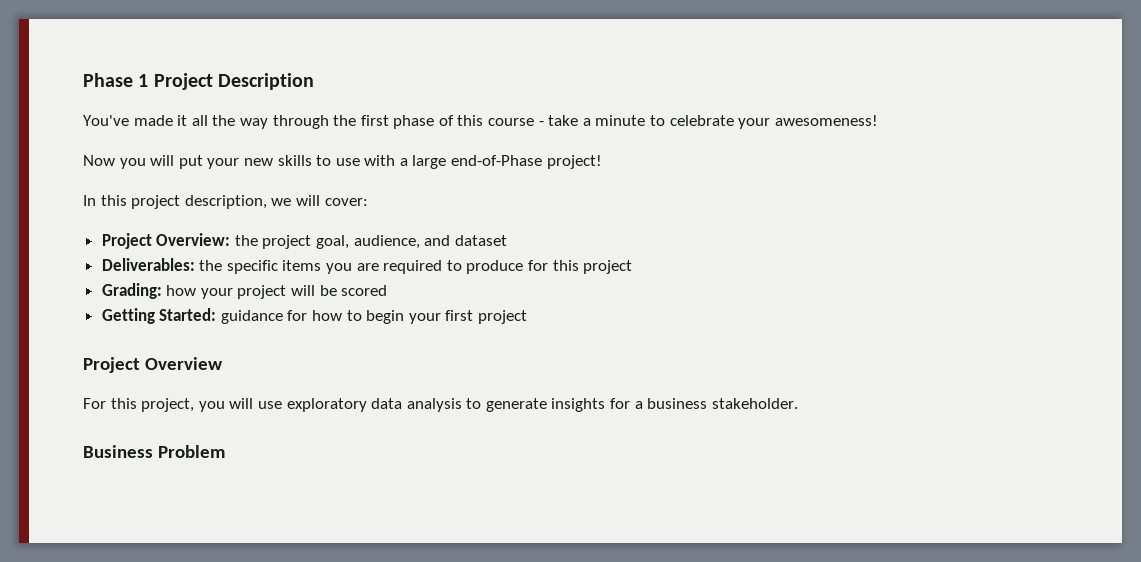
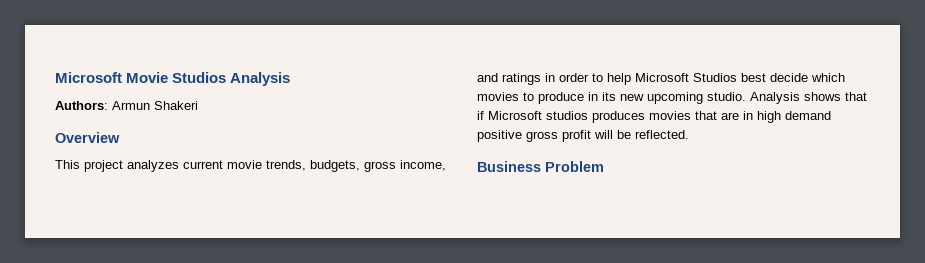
[83,73,314,90] [83,115,878,129] [83,155,602,169] [83,195,368,209] [101,233,507,249] [101,258,633,274] [101,283,388,299] [101,308,528,324] [83,357,223,373] [83,398,798,412] Phase 1 Project Description // You've made it all the way through the first phase of this course - take a minute to celebrate your awesomeness! // Now you will put your new skills to use with a large end-of-Phase project! // In this project description, we will cover: // Project Overview: the project goal, audience, and dataset // Deliverables: the specific items you are required to produce for this project // Grading: how your project will be scored // Getting Started: guidance for how to begin your first project // Project Overview // For this project, you will use exploratory data analysis to generate insights for a business stakeholder. -> [55,72,291,86] [55,101,198,110] [55,132,120,143] [55,160,446,172] [477,73,845,85] [477,92,867,104] [477,111,831,123] [477,130,689,142] Microsoft Movie Studios Analysis // Authors: Armun Shakeri // Overview // This project analyzes current movie trends, budgets, gross income, and ratings in order to help Microsoft Studios best decide which movies to produce in its new upcoming studio. Analysis shows that if Microsoft studios produces movies that are in high demand positive gross profit will be reflected.

